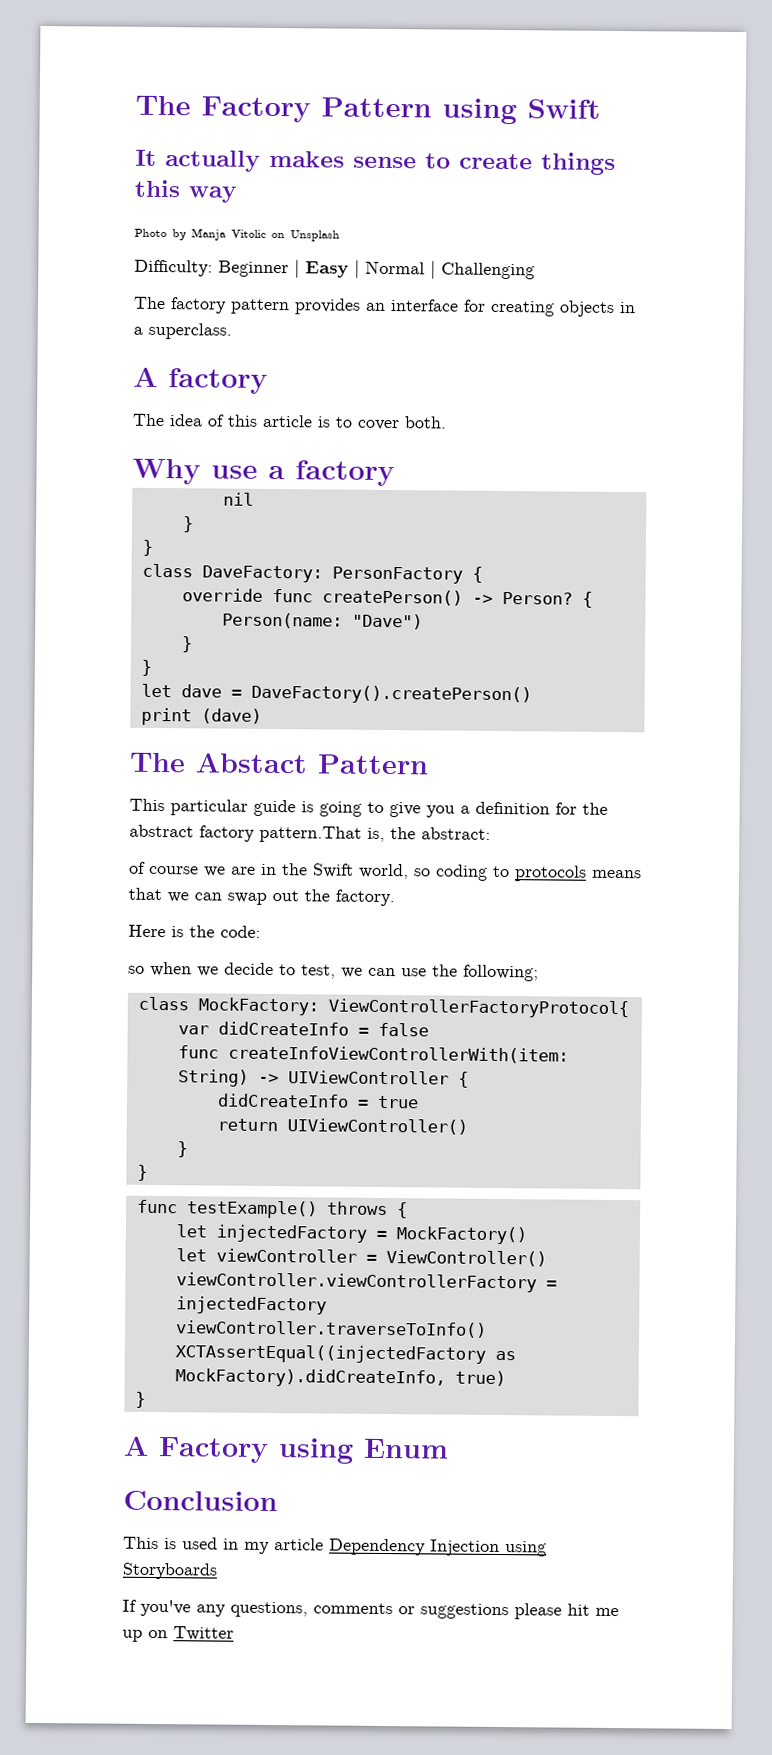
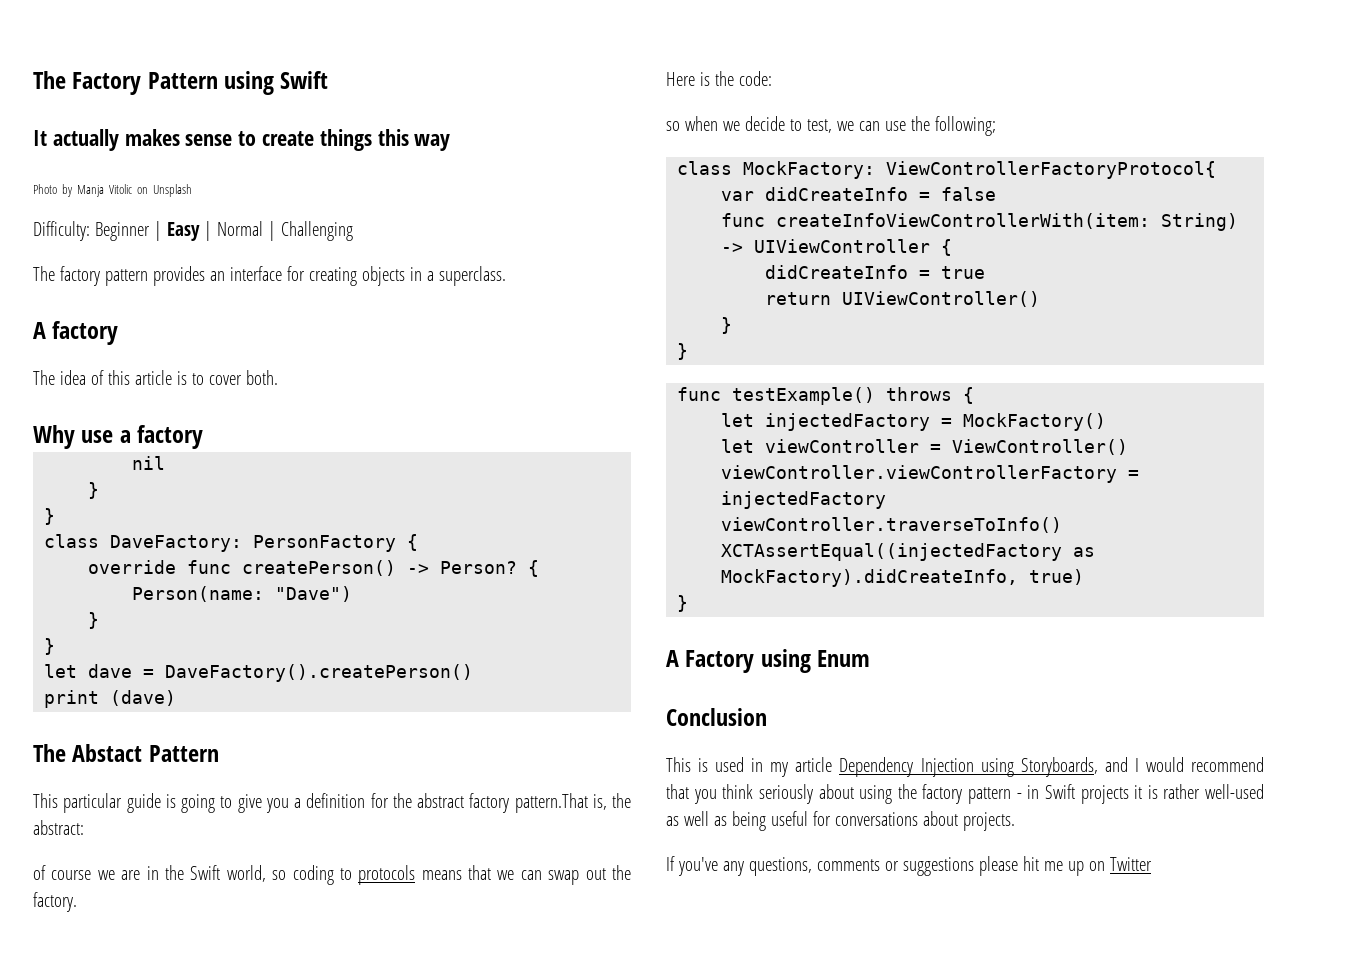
[122,1562,218,1580] Storyboards -> [1020,757,1264,777] [666,784,1264,804] [666,811,1015,831] Storyboards, and I would recommend that you think seriously about using the factory pattern - in Swift projects it is rather well-used as well as being useful for conversations about projects.

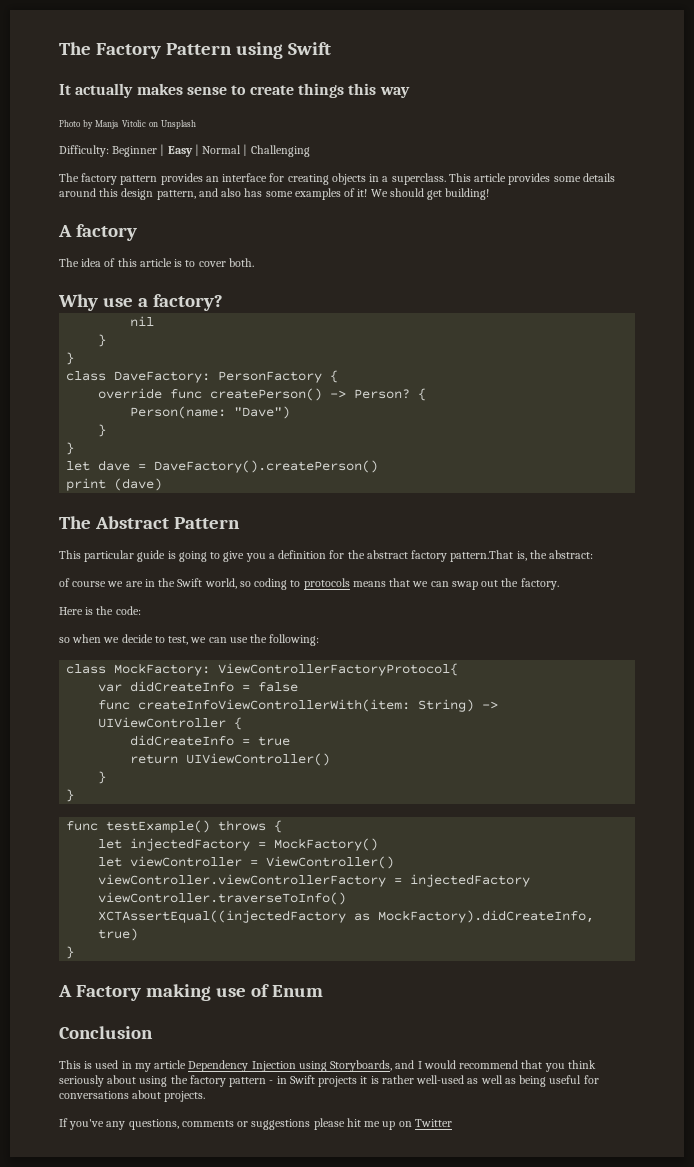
(506, 276) none -> [448,173,615,185] [59,188,490,200] This article provides some details around this design pattern, and also has some examples of it! We should get building!
[137,425,204,449] factory -> [152,294,223,311] factory?
[72,744,143,762] Abstact -> [94,516,169,529] Abstract
[934,116,996,136] following; -> [269,634,320,646] following:
[760,649,811,673] using -> [145,984,269,1001] making use of

